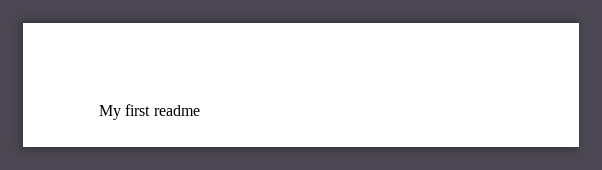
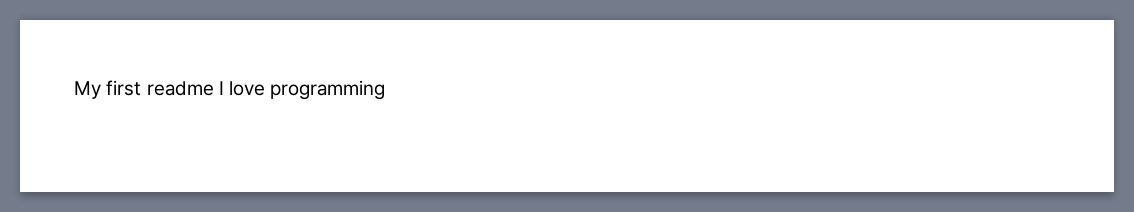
(200, 110) none -> [218,80,386,100] I love programming

